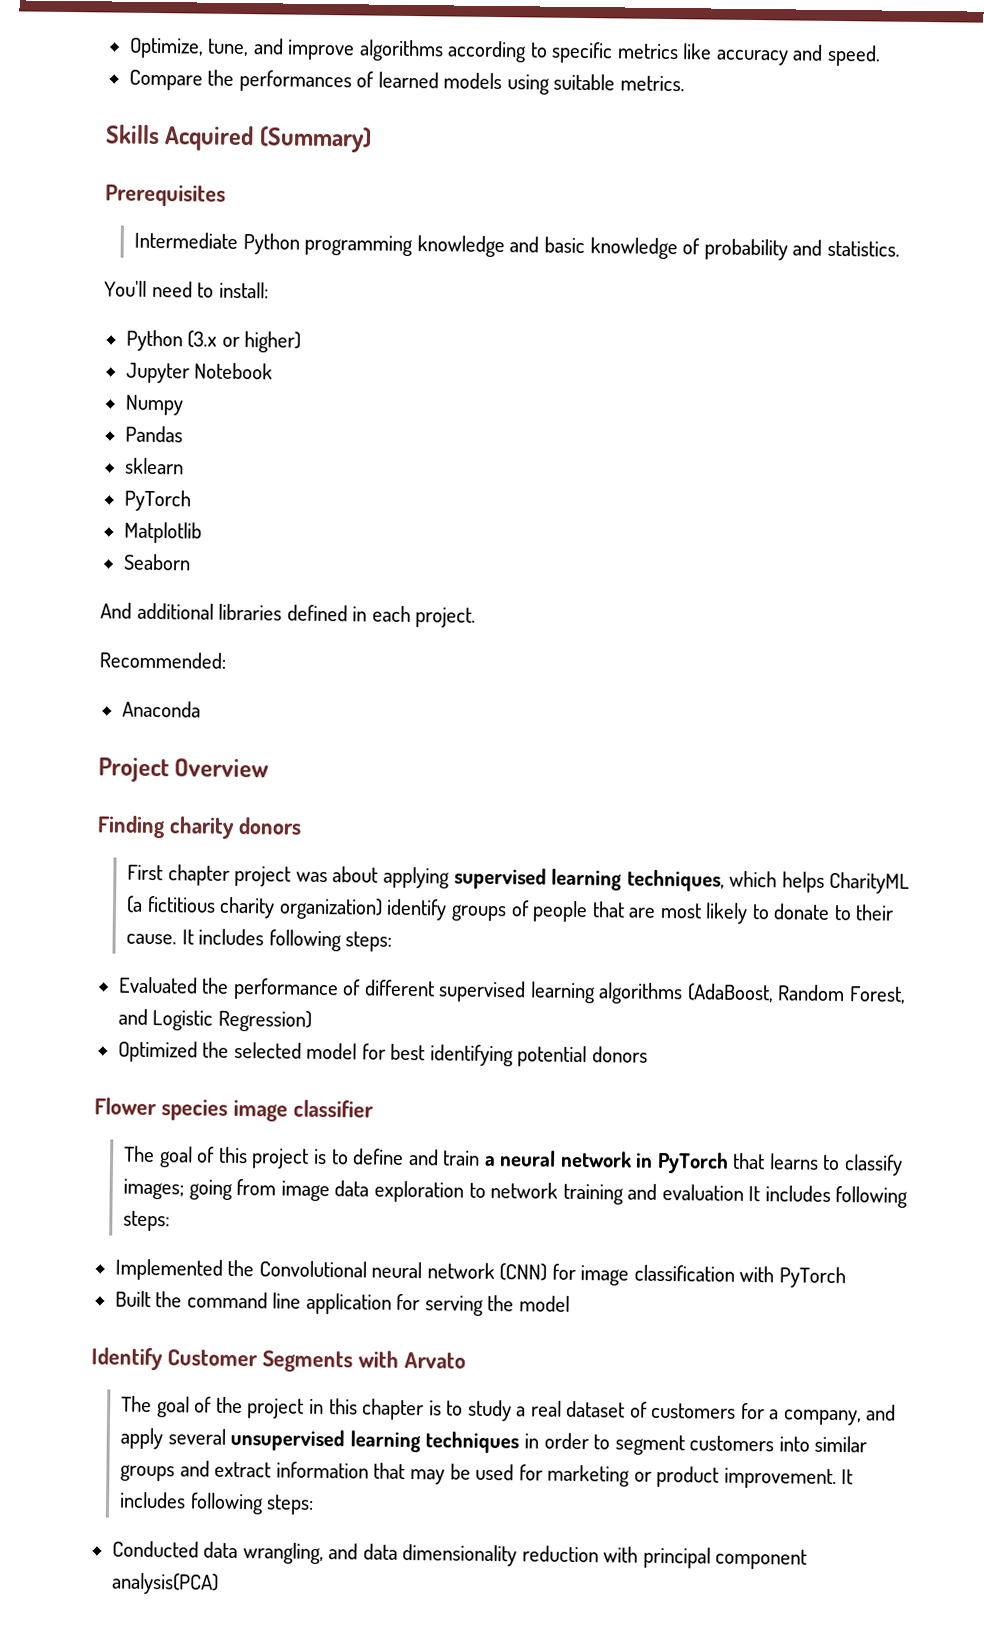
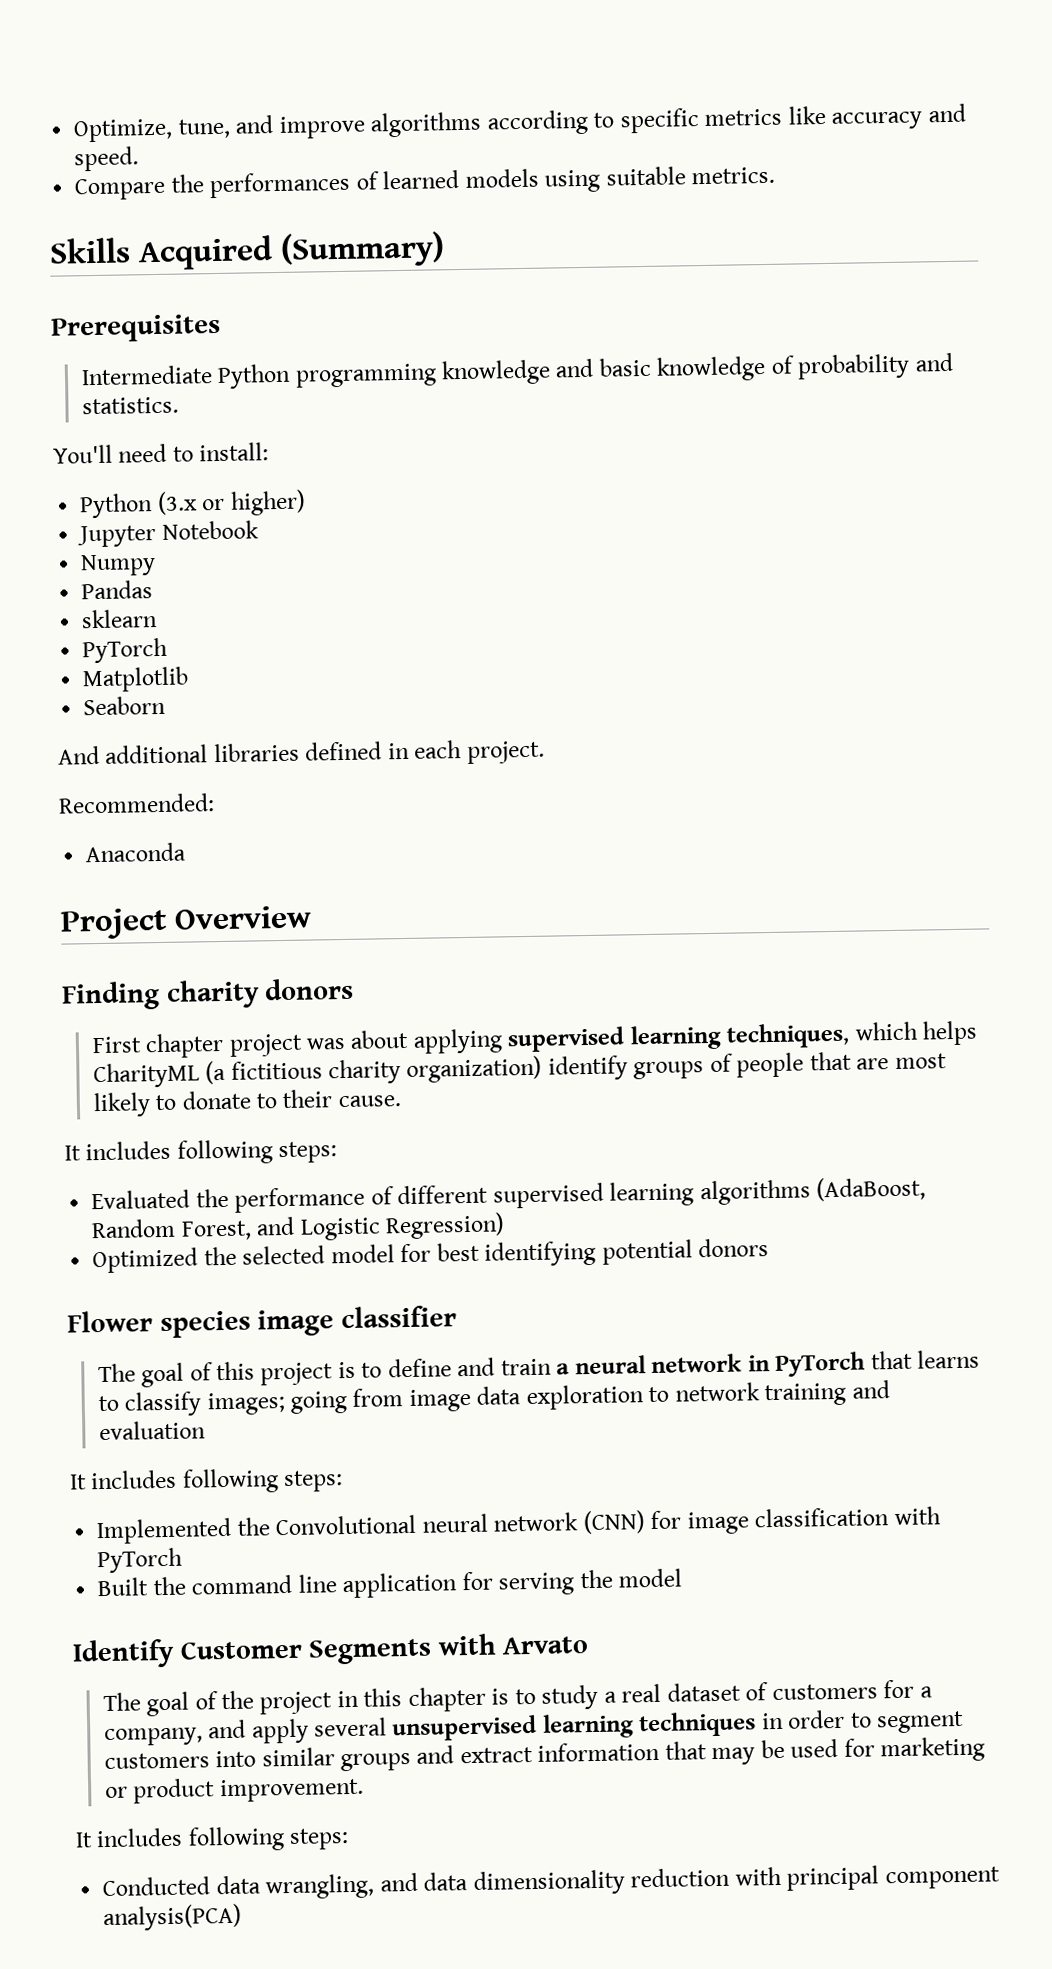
(178, 939) none -> (401, 1101) //
(744, 1192) none -> (206, 1430) //
(837, 1478) none -> (364, 1790) //

